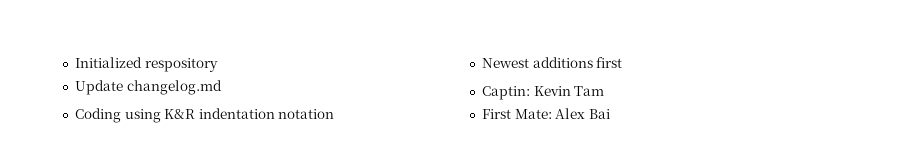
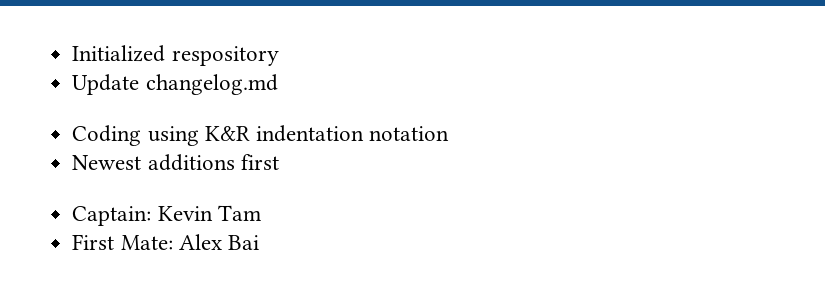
[481,86,530,100] Captin: -> [72,206,152,226] Captain:

